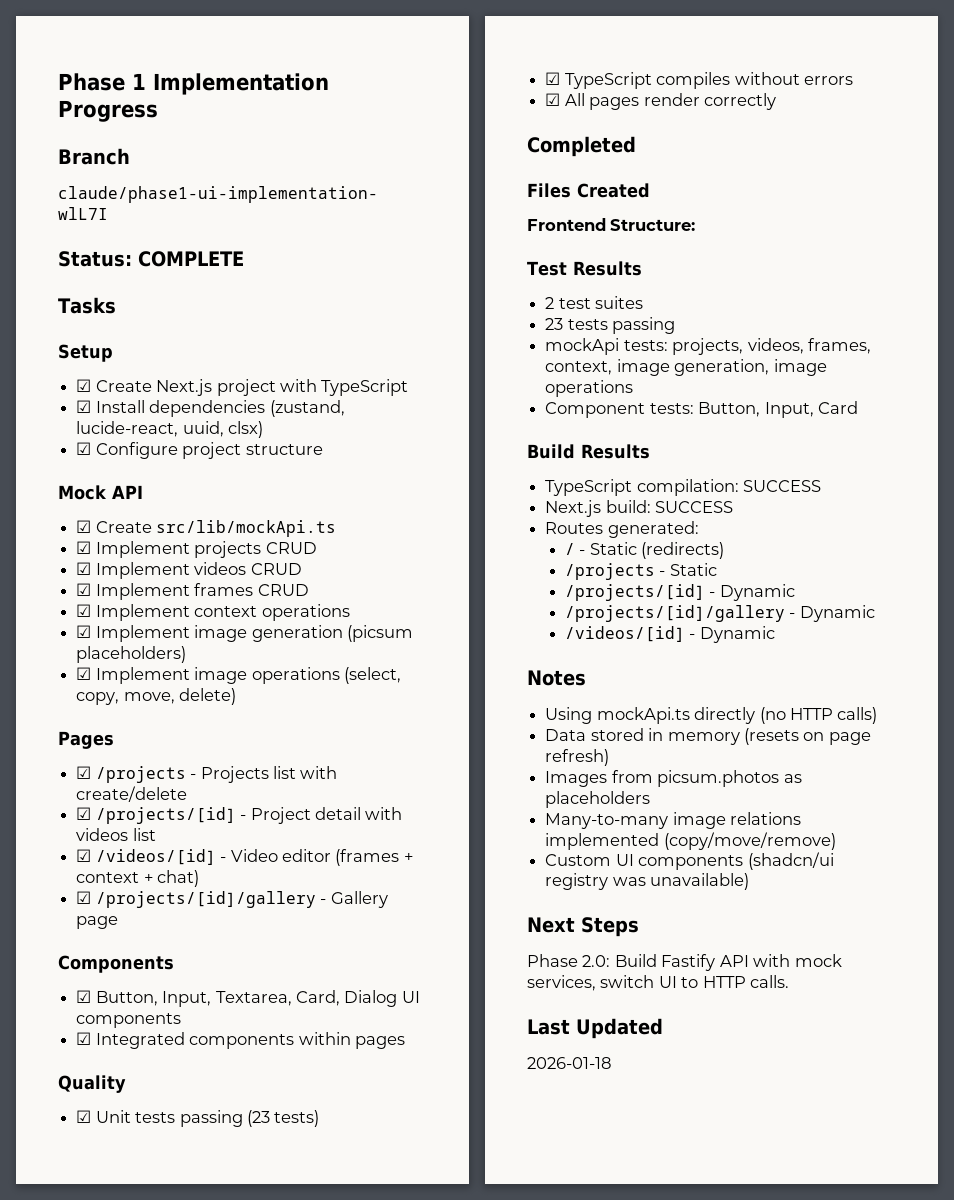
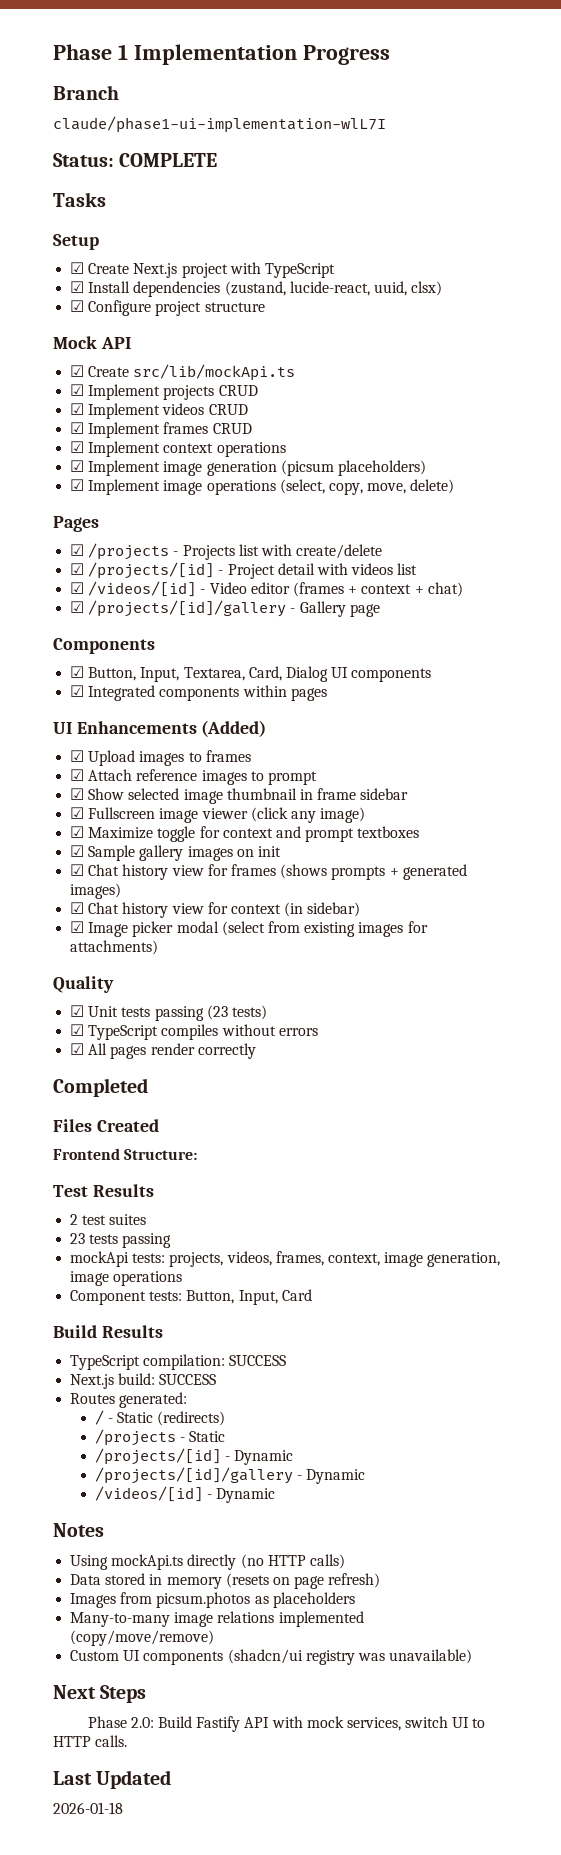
(405, 1042) none -> [53,720,267,737] [70,750,251,766] [70,769,317,785] [70,788,409,804] [70,807,366,823] [70,826,420,842] [70,845,281,861] [70,864,467,880] [70,883,122,899] [70,902,361,918] [70,921,428,937] [70,940,159,955] // UI Enhancements (Added) // ☑ Upload images to frames // ☑ Attach reference images to prompt // ☑ Show selected image thumbnail in frame sidebar // ☑ Fullscreen image viewer (click any image) // ☑ Maximize toggle for context and prompt textboxes // ☑ Sample gallery images on init // ☑ Chat history view for frames (shows prompts + generated images) // ☑ Chat history view for context (in sidebar) // ☑ Image picker modal (select from existing images for attachments)

